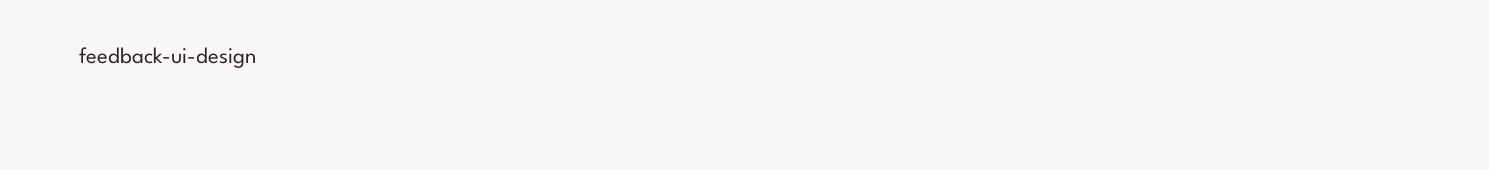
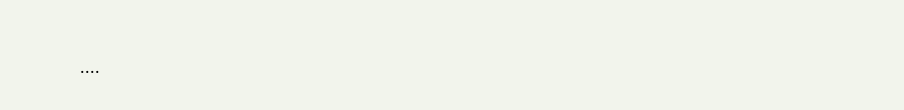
[79,47,256,68] feedback-ui-design -> [80,70,100,73] ....

